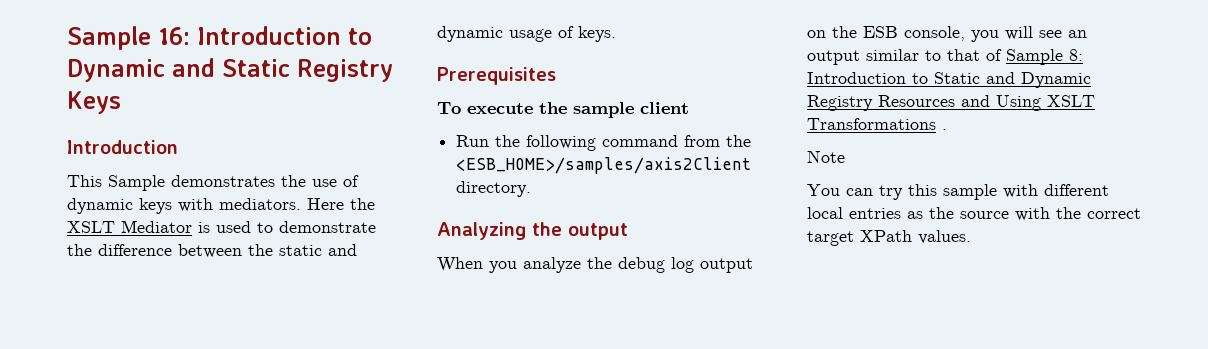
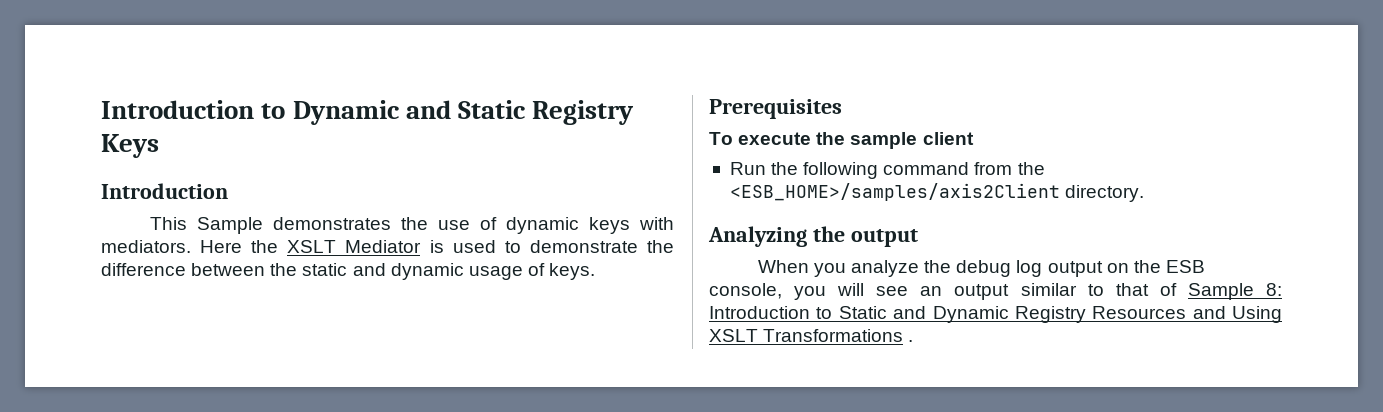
[67,26,190,50] Sample 16: -> (101, 109) none
[807,150,845,163] [807,184,1109,200] [807,207,1141,221] [807,230,971,246] // Note // You can try this sample with different local entries as the source with the correct target XPath values. -> (914, 341) none

